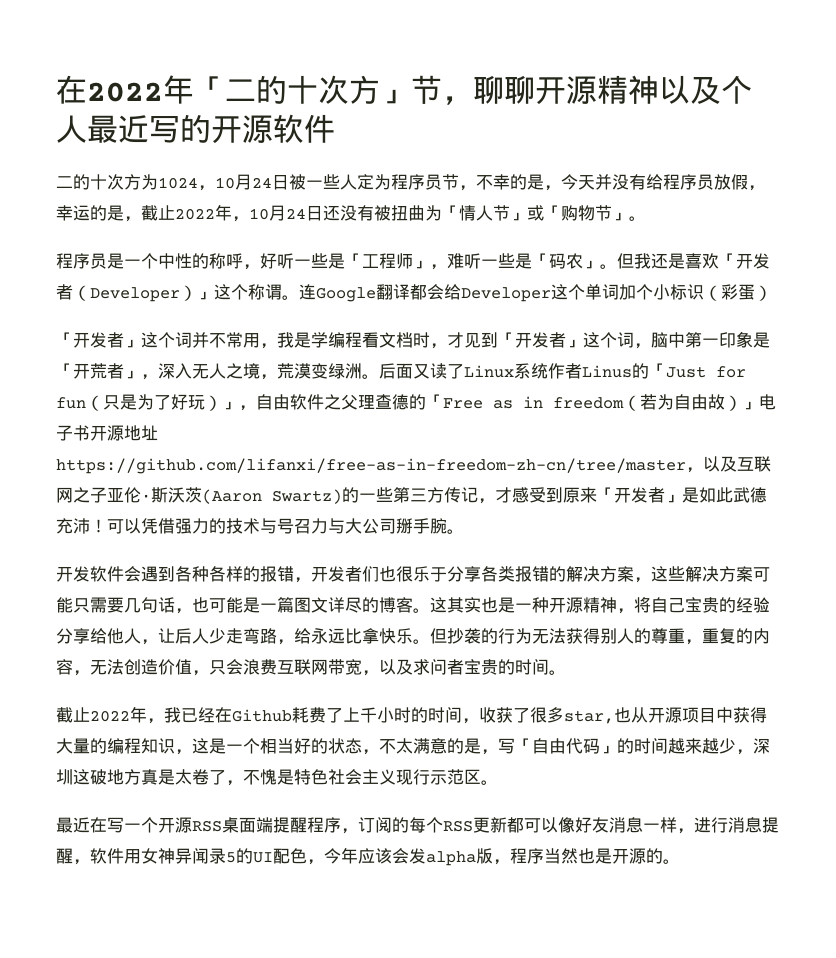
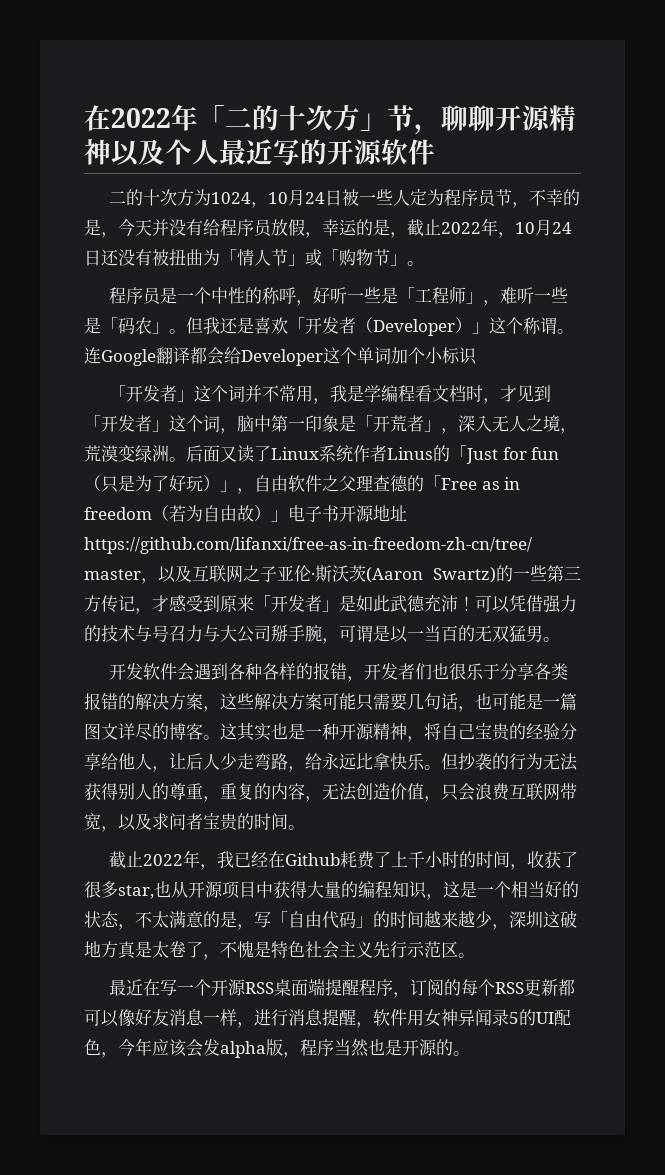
[704,284,772,301] （彩蛋） -> (477, 356) none
(447, 526) none -> [322,625,543,644] ，可谓是以一当百的无双猛男
[396,769,413,785] 现 -> [373,941,390,958] 先

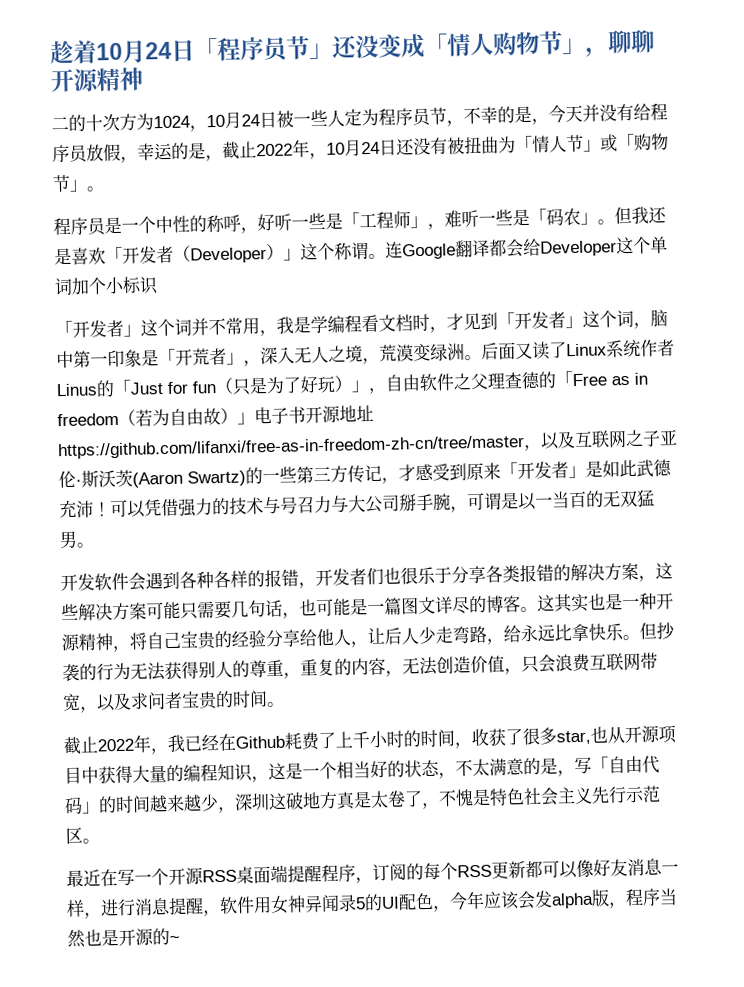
[84,104,576,135] [84,139,435,166] 在2022年「二的十次方」节，聊聊开源精神以及个人最近写的开源软件 -> [50,29,655,65] [50,67,144,93] 趁着10月24日「程序员节」还没变成「情人购物节」，聊聊开源精神
[453,1051,470,1056] 。 -> [169,935,180,944] ~

